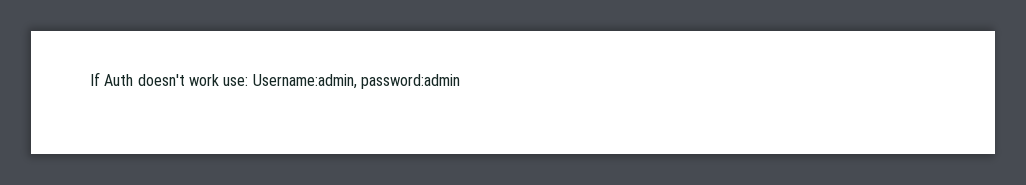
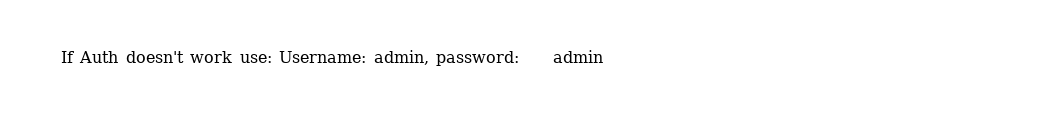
[252,74,460,89] Username:admin, password:admin -> [279,50,603,66] Username: admin, password: admin

